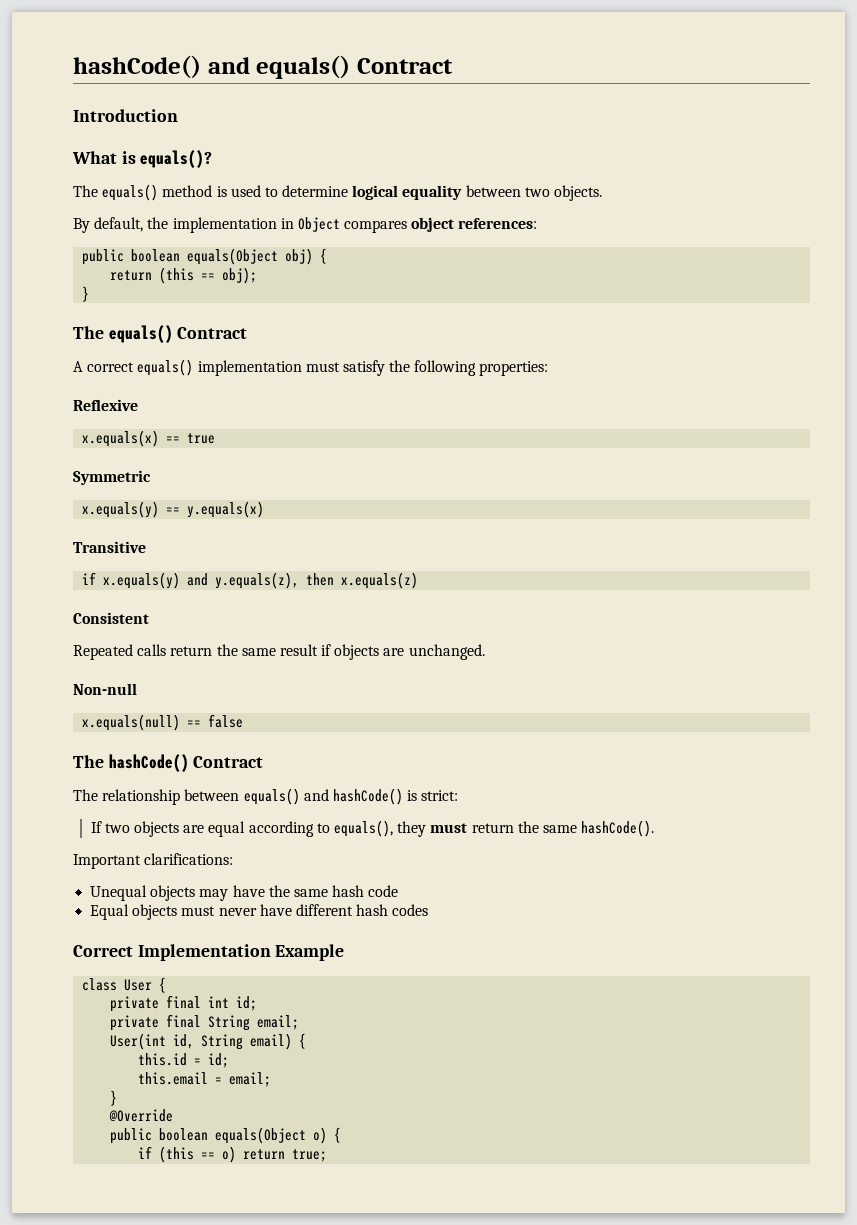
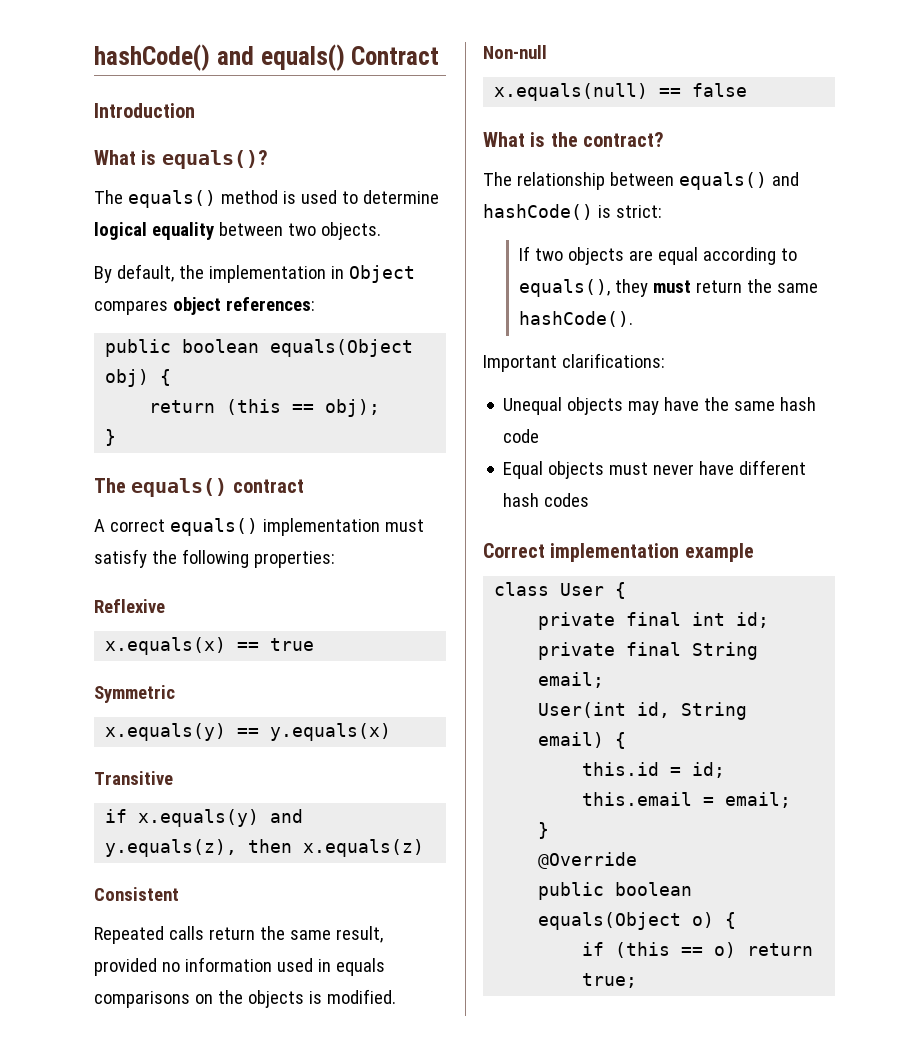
[177,327,248,339] Contract -> [232,479,304,493] contract
[279,644,485,660] result if objects are unchanged. -> [335,926,383,943] [94,957,385,976] [94,989,396,1008] result, provided no information used in equals comparisons on the objects is modified.
[73,754,264,772] The hashCode() Contract -> [483,132,665,147] What is the contract?
[137,944,345,961] Implementation Example -> [550,543,754,562] implementation example

